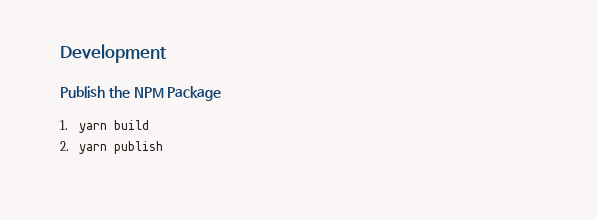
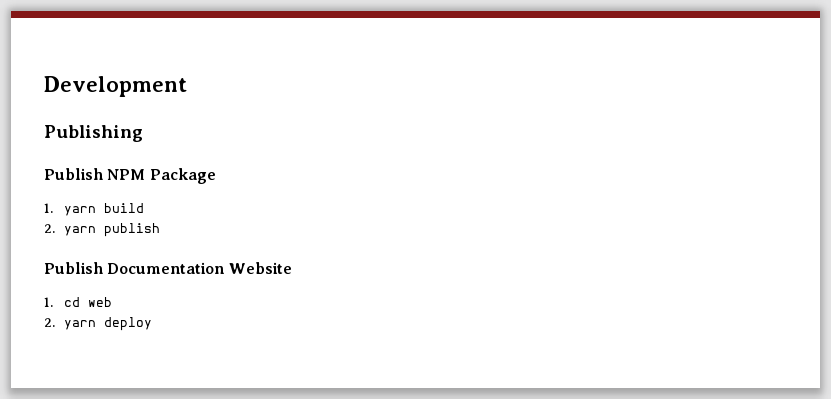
[60,86,130,98] // Publish the -> [44,125,143,142] [44,168,103,180] // Publishing // Publish
(164, 147) none -> [44,262,292,274] [44,297,112,307] [44,317,152,331] // Publish Documentation Website // 1. cd web // 2. yarn deploy

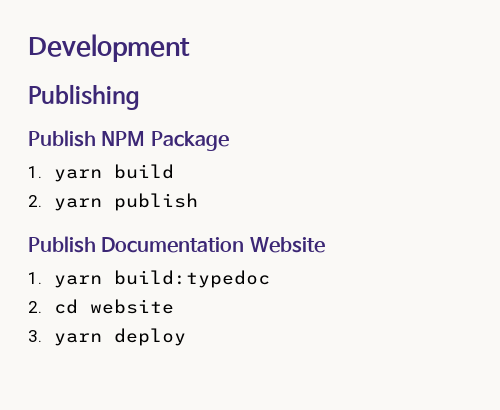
[63,297,112,307] [44,318,55,327] cd web // 2. -> [54,270,271,288] [28,299,175,314] [28,330,42,342] yarn build:typedoc // 2. cd website // 3.

